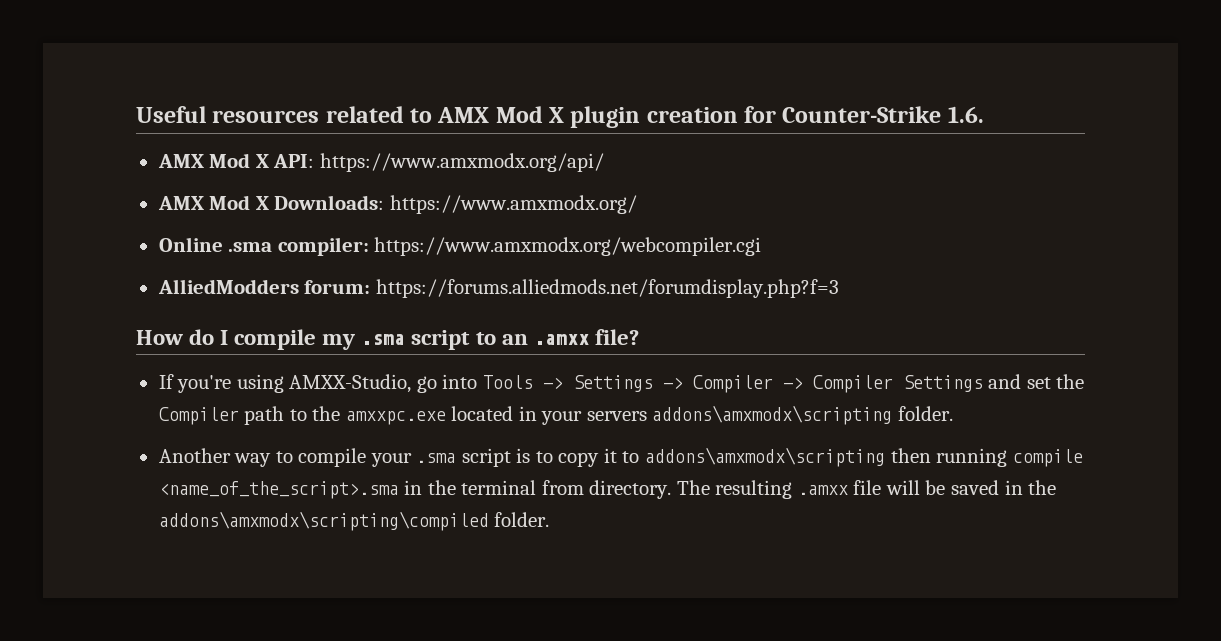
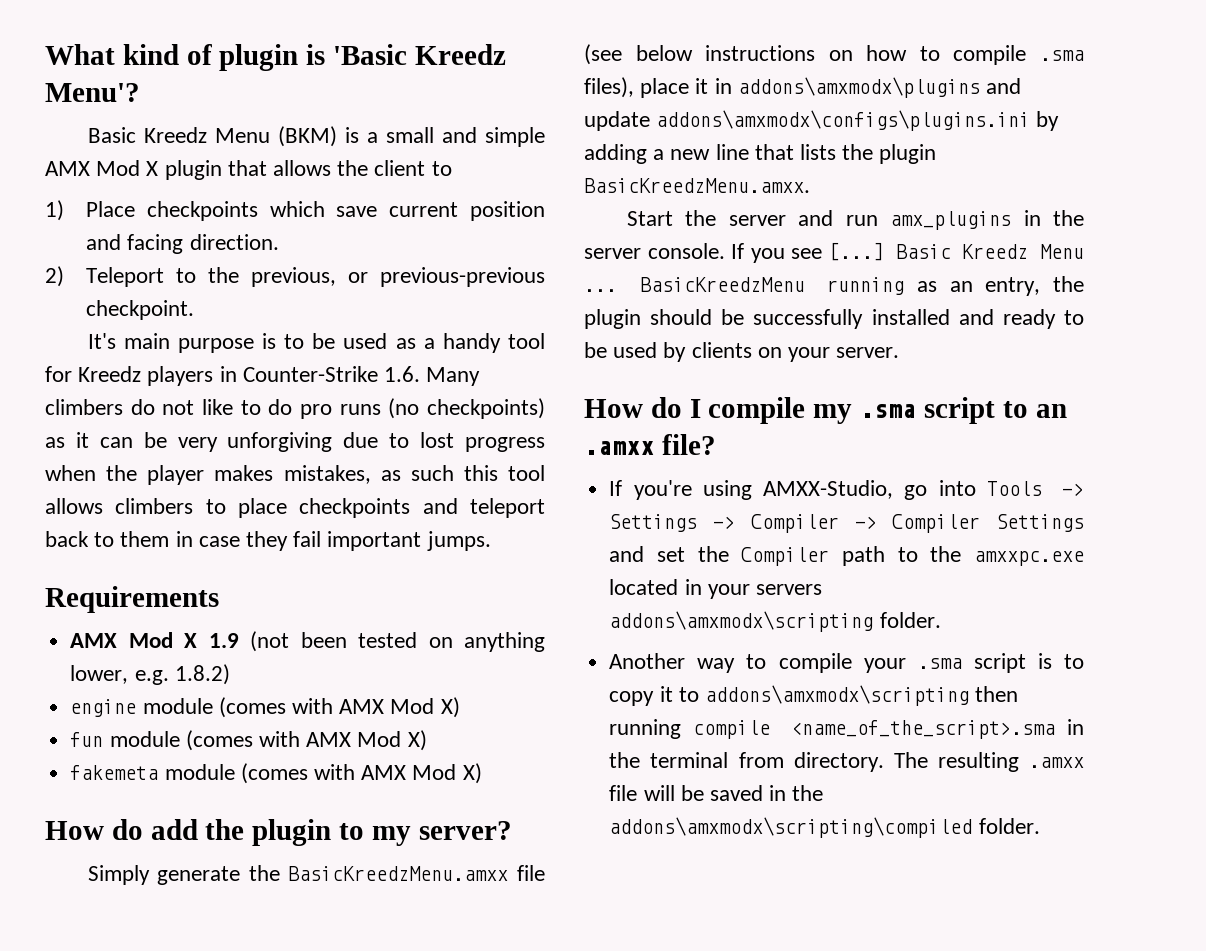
[136,106,984,128] [157,153,604,172] [157,195,637,214] [158,237,762,256] [157,279,839,298] Useful resources related to AMX Mod X plugin creation for Counter-Strike 1.6. // AMX Mod X API: https://www.amxmodx.org/api/ // AMX Mod X Downloads: https://www.amxmodx.org/ // Online .sma compiler: https://www.amxmodx.org/webcompiler.cgi // AlliedModders forum: https://forums.alliedmods.net/forumdisplay.php?f=3 -> [45,44,506,71] [45,83,140,102] [87,126,546,147] [45,160,452,180] [45,200,545,221] [86,234,279,254] [45,266,545,287] [86,300,195,320] [87,333,545,353] [45,366,481,386] [45,398,545,419] [45,432,546,452] [45,465,545,485] [45,498,545,518] [45,531,491,551] [45,586,219,613] [70,631,545,652] [70,664,230,685] [70,697,460,718] [70,730,427,751] [70,763,482,784] [45,819,512,846] [87,865,545,885] [584,44,1084,65] [584,77,1022,98] [584,110,1060,131] [584,144,937,164] [584,178,810,193] [626,210,1084,230] [584,242,1084,263] [584,276,1084,296] [584,309,1084,329] [584,342,900,362] What kind of plugin is 'Basic Kreedz Menu'? // Basic Kreedz Menu (BKM) is a small and simple AMX Mod X plugin that allows the client to // 1) Place checkpoints which save current position and facing direction. // 2) Teleport to the previous, or previous-previous checkpoint. // It's main purpose is to be used as a handy tool for Kreedz players in Counter-Strike 1.6. Many climbers do not like to do pro runs (no checkpoints) as it can be very unforgiving due to lost progress when the player makes mistakes, as such this tool allows climbers to place checkpoints and teleport back to them in case they fail important jumps. // Requirements // AMX Mod X 1.9 (not been tested on anything lower, e.g. 1.8.2) // engine module (comes with AMX Mod X) // fun module (comes with AMX Mod X) // fakemeta module (comes with AMX Mod X) // How do add the plugin to my server? // Simply generate the BasicKreedzMenu.amxx file (see below instructions on how to compile .sma files), place it in addons\amxmodx\plugins and update addons\amxmodx\configs\plugins.ini by adding a new line that lists the plugin BasicKreedzMenu.amxx. // Start the server and run amx_plugins in the server console. If you see [...] Basic Kreedz Menu ... BasicKreedzMenu running as an entry, the plugin should be successfully installed and ready to be used by clients on your server.

